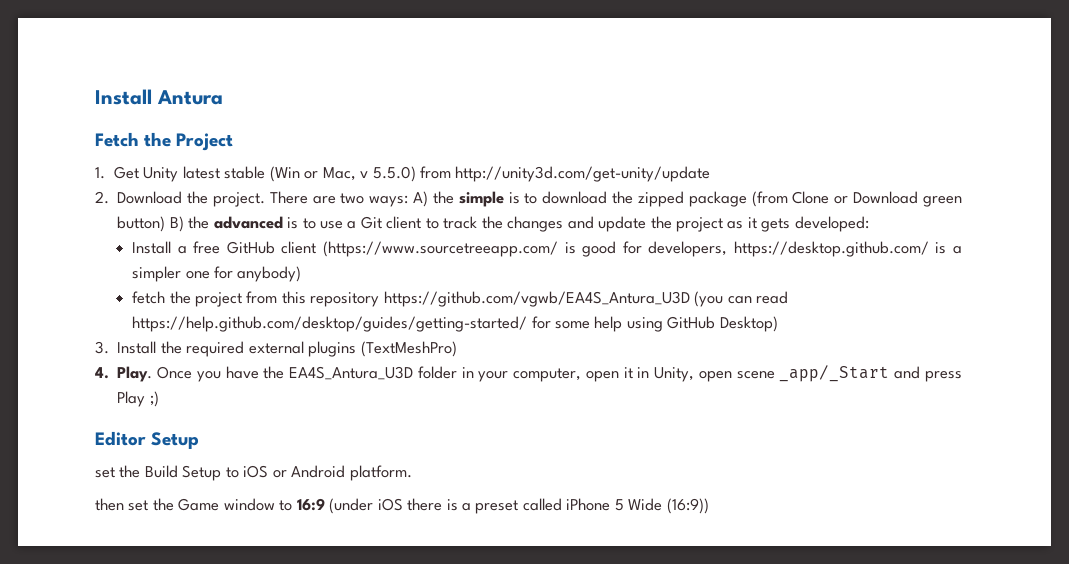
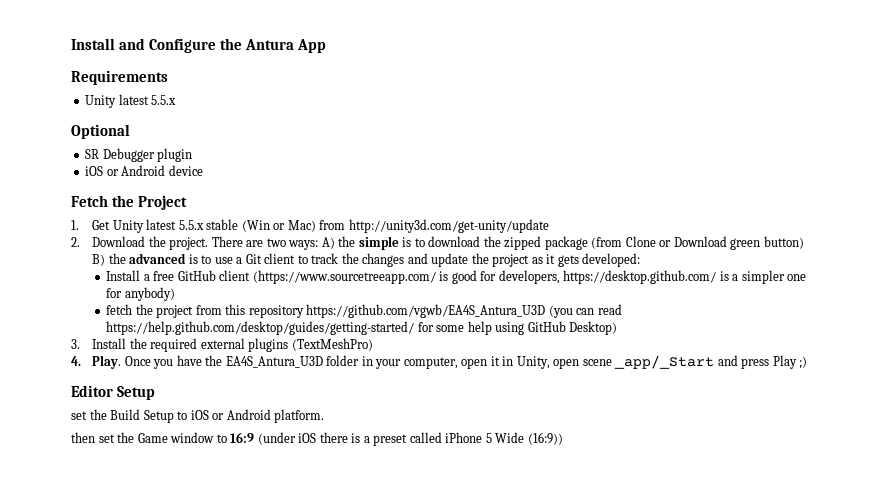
[95,89,223,105] Install Antura -> [71,38,327,53] [71,70,168,85] [85,94,177,108] [71,124,130,139] [85,148,193,162] [85,165,203,176] Install and Configure the Antura App // Requirements // Unity latest 5.5.x // Optional // SR Debugger plugin // iOS or Android device
(220, 172) none -> [178,220,204,230] 5.5.x
[322,166,416,182] Mac, v 5.5.0) -> [287,220,316,232] Mac)

